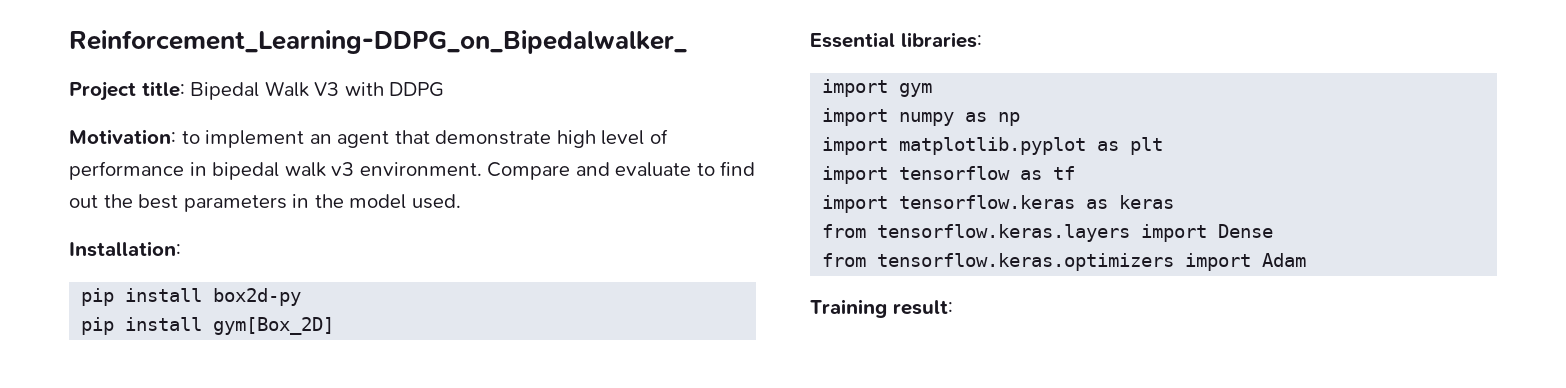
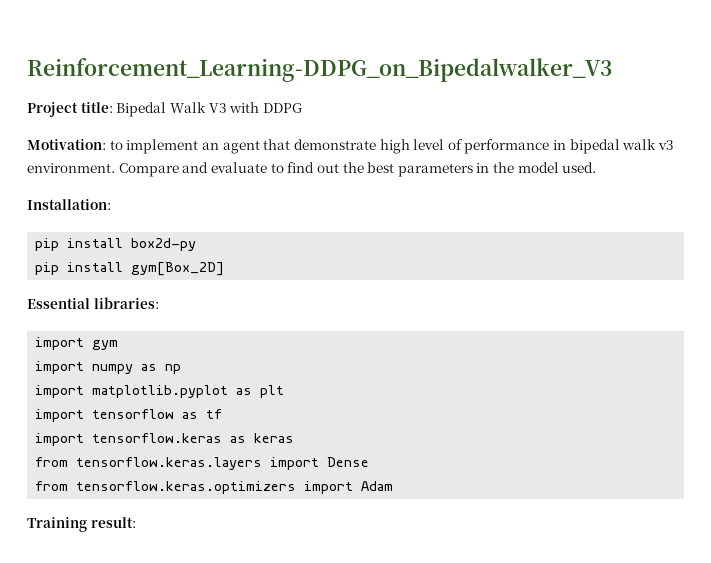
[69,30,687,54] Reinforcement_Learning-DDPG_on_Bipedalwalker_ -> [27,58,612,82] Reinforcement_Learning-DDPG_on_Bipedalwalker_V3

